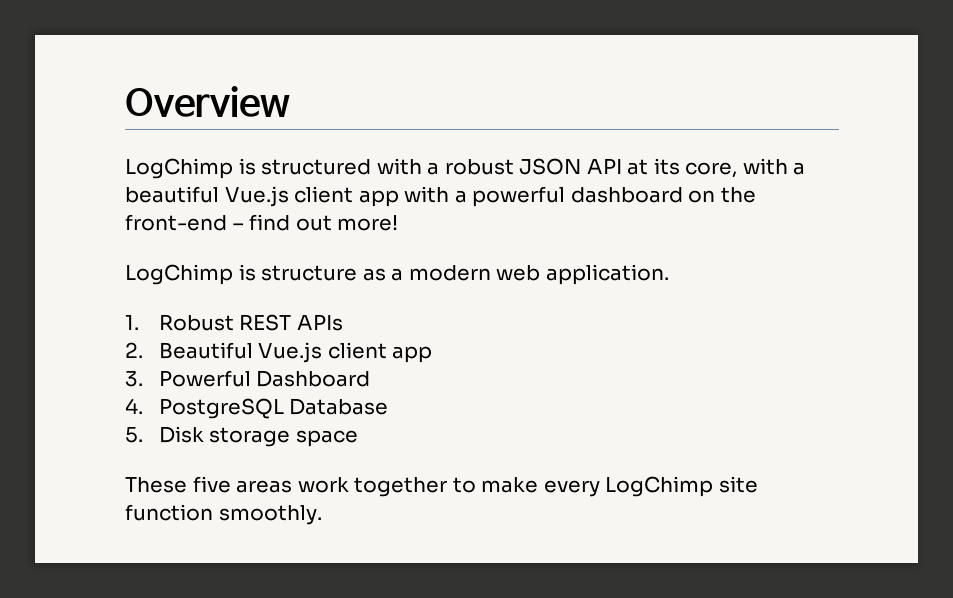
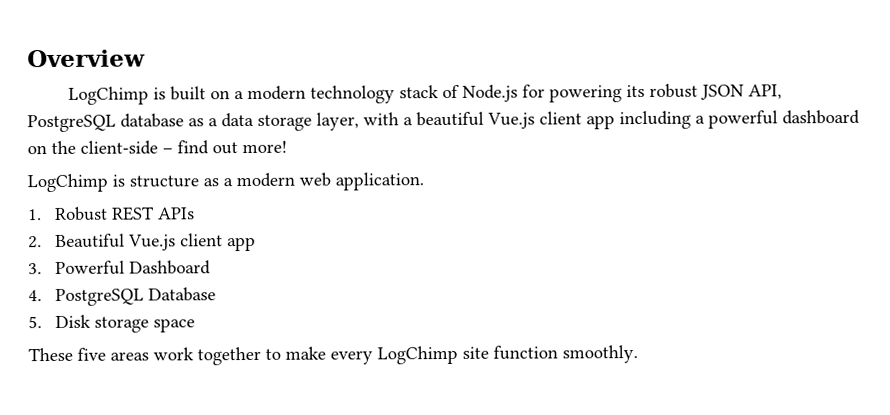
[261,158,738,178] structured with a robust JSON API at its core, -> [169,83,782,104] [27,112,359,133] built on a modern technology stack of Node.js for powering its robust JSON API, PostgreSQL database as a data storage layer,
[404,186,450,203] with -> [619,110,691,130] including
[125,214,227,231] front-end -> [80,140,158,155] client-side

